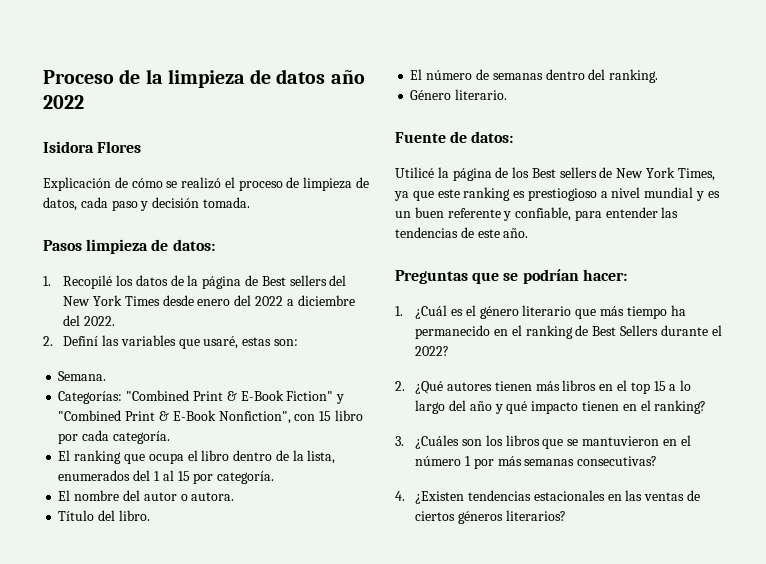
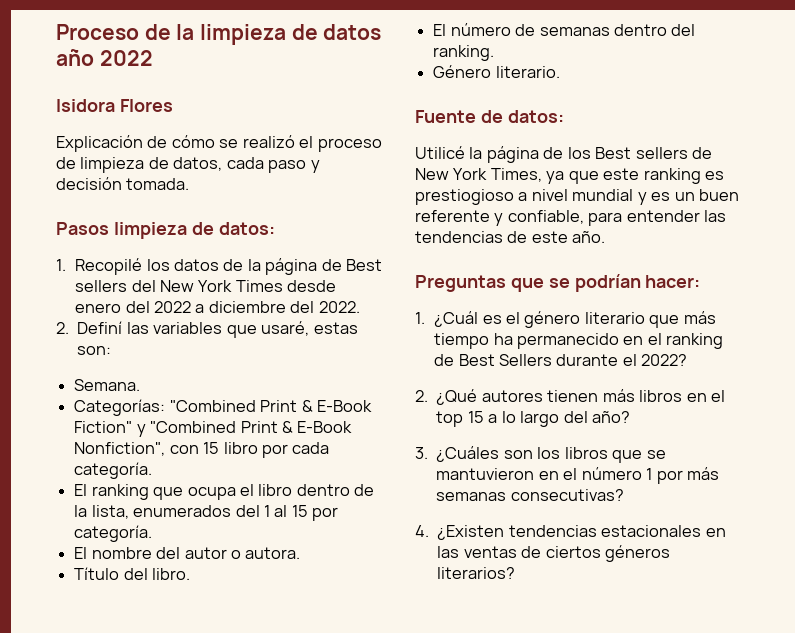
[469,400,707,414] año y qué impacto tienen en el ranking? -> [591,411,630,423] año?

